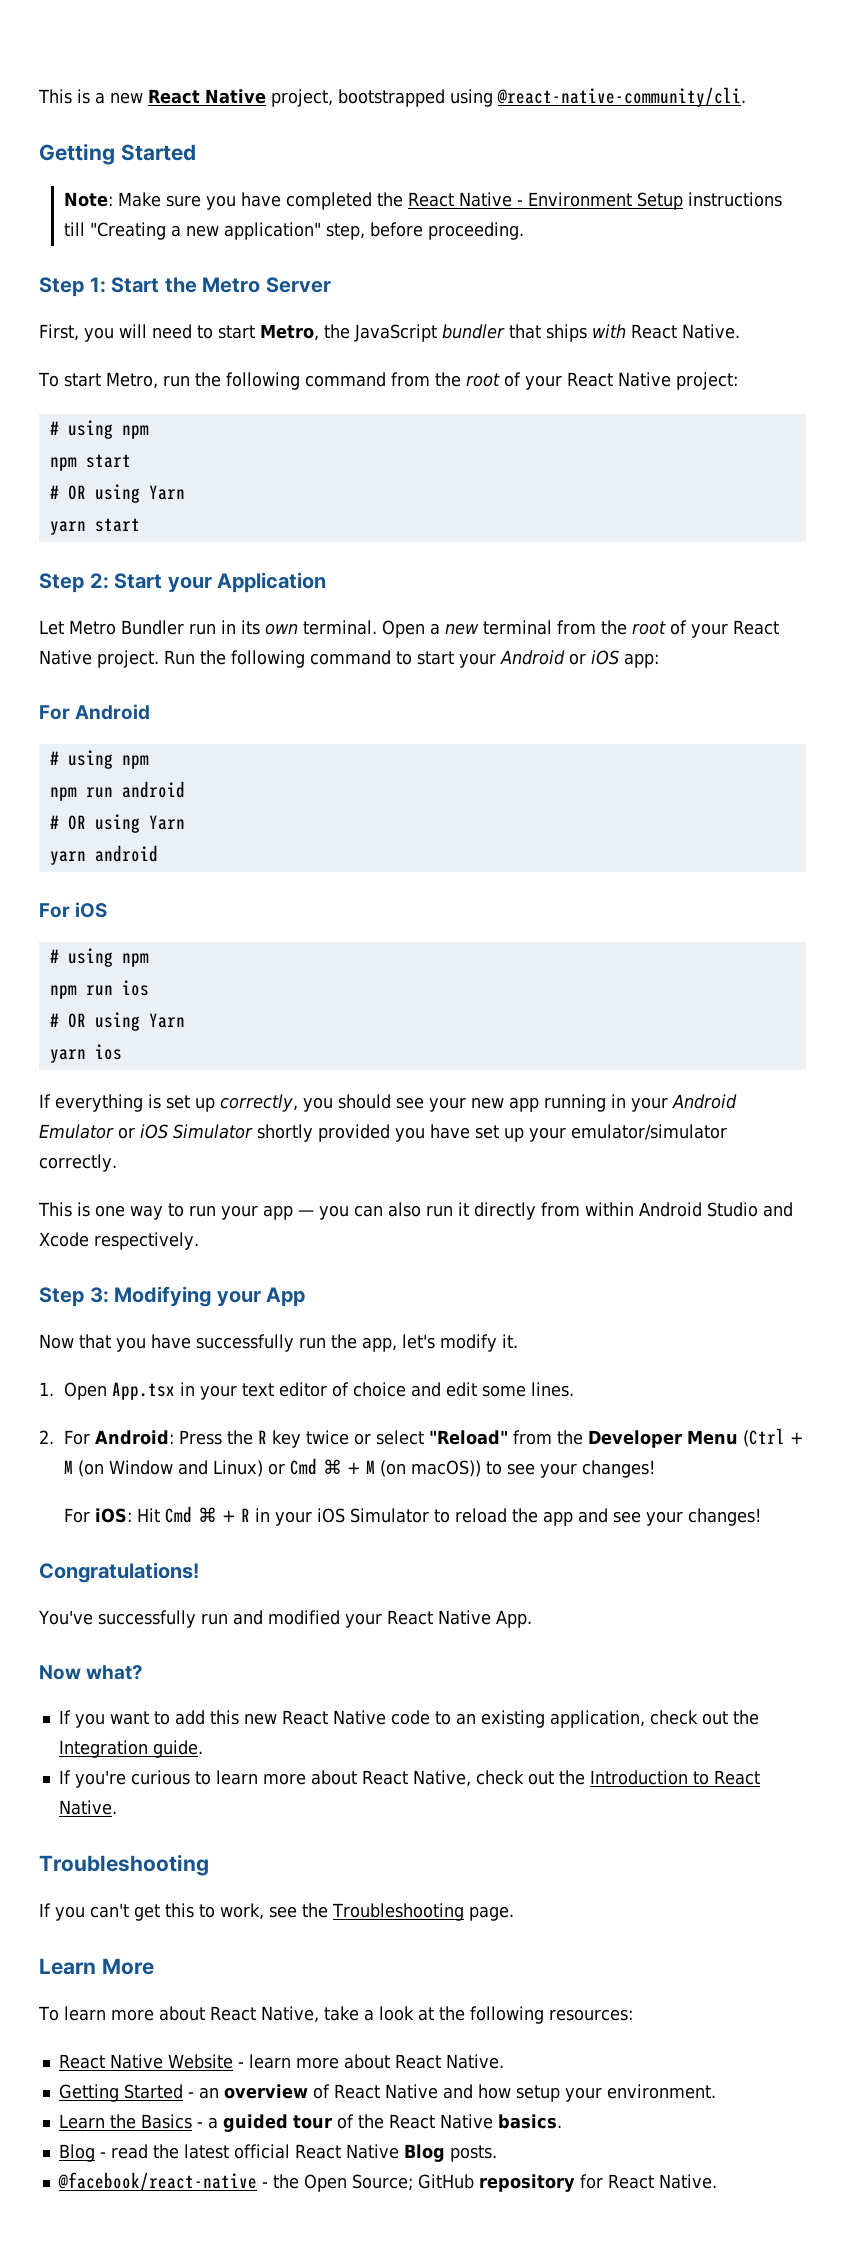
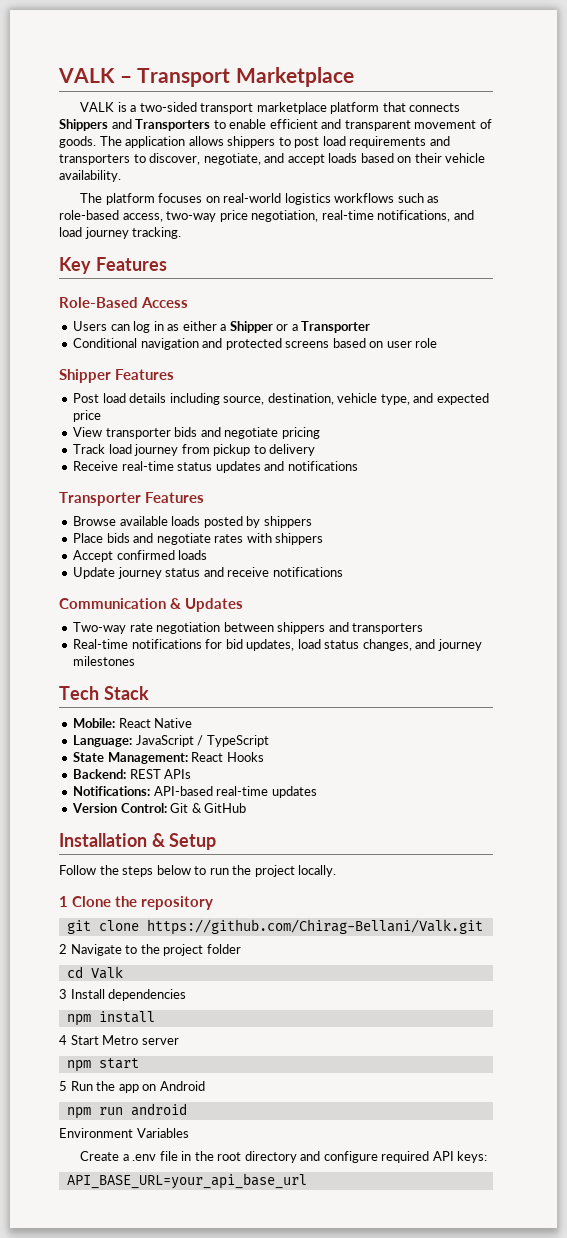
[38,87,746,107] [39,143,196,165] [63,192,782,210] [63,222,524,240] [39,277,331,297] [39,324,740,342] [38,372,738,390] [49,420,149,439] [49,454,131,471] [49,484,185,503] [49,518,140,535] [39,572,327,593] [39,620,779,638] [39,650,659,668] [39,704,151,720] [49,750,149,769] [49,781,185,801] [49,814,185,833] [49,845,158,865] [39,902,108,918] [49,948,149,967] [49,980,149,999] [49,1012,185,1031] [49,1044,122,1063] [39,1094,737,1112] [39,1124,727,1142] [39,1154,117,1172] [38,1202,793,1220] [39,1232,199,1250] [39,1286,306,1307] [39,1334,518,1352] [39,1382,574,1400] [39,1428,804,1448] [63,1458,655,1478] [63,1506,761,1526] [39,1562,199,1583] [38,1610,532,1628] [39,1665,144,1680] [58,1710,759,1728] [58,1740,203,1758] [58,1770,760,1788] [58,1800,117,1815] [39,1854,209,1876] [39,1903,514,1921] [39,1958,154,1975] [38,2006,633,2024] [58,2054,504,2069] [58,2084,716,2102] [58,2114,562,2132] [58,2144,497,2162] [57,2172,717,2192] This is a new React Native project, bootstrapped using @react-native-community/cli. // Getting Started // Note: Make sure you have completed the React Native - Environment Setup instructions till "Creating a new application" step, before proceeding. // Step 1: Start the Metro Server // First, you will need to start Metro, the JavaScript bundler that ships with React Native. // To start Metro, run the following command from the root of your React Native project: // # using npm // npm start // # OR using Yarn // yarn start // Step 2: Start your Application // Let Metro Bundler run in its own terminal. Open a new terminal from the root of your React Native project. Run the following command to start your Android or iOS app: // For Android // # using npm // npm run android // # OR using Yarn // yarn android // For iOS // # using npm // npm run ios // # OR using Yarn // yarn ios // If everything is set up correctly, you should see your new app running in your Android Emulator or iOS Simulator shortly provided you have set up your emulator/simulator correctly. // This is one way to run your app — you can also run it directly from within Android Studio and Xcode respectively. // Step 3: Modifying your App // Now that you have successfully run the app, let's modify it. // 1. Open App.tsx in your text editor of choice and edit some lines. // 2. For Android: Press the R key twice or select "Reload" from the Developer Menu (Ctrl + M (on Window and Linux) or Cmd ⌘ + M (on macOS)) to see your changes! // For iOS: Hit Cmd ⌘ + R in your iOS Simulator to reload the app and see your changes! // Congratulations! // You've successfully run and modified your React Native App. // Now what? // If you want to add this new React Native code to an existing application, check out the Integration guide. // If you're curious to learn more about React Native, check out the Introduction to React Native. // Troubleshooting // If you can't get this to work, see the Troubleshooting page. // Learn More // To learn more about React Native, take a look at the following resources: // React Native Website - learn more about React Native. // Getting Started - an overview of React Native and how setup your environment. // Learn the Basics - a guided tour of the React Native basics. // Blog - read the latest official React Native Blog posts. // @facebook/react-native - the Open Source; GitHub repository for React Native. -> [58,67,354,87] [80,102,461,114] [59,119,492,131] [59,136,450,148] [59,153,486,165] [59,170,121,182] [80,193,440,205] [59,210,474,222] [59,227,182,239] [59,257,167,274] [59,297,189,308] [73,321,371,333] [73,338,438,350] [59,369,175,383] [73,393,489,405] [73,410,102,422] [73,427,320,439] [73,444,316,456] [73,461,358,473] [59,492,205,506] [73,516,312,528] [73,533,324,545] [73,550,208,562] [73,567,343,579] [59,598,244,612] [73,622,424,634] [73,639,482,651] [73,656,136,666] [59,686,149,700] [73,718,193,728] [73,735,269,747] [73,752,264,764] [73,769,192,779] [73,786,317,798] [72,803,247,813] [59,833,217,850] [59,865,337,877] [59,896,214,910] [66,919,483,935] [59,944,241,956] [66,966,123,979] [59,989,187,1001] [66,1011,155,1026] [59,1035,179,1045] [66,1058,139,1072] [59,1081,205,1093] [66,1103,187,1119] [59,1128,189,1138] [80,1151,488,1163] [66,1173,307,1189] VALK – Transport Marketplace // VALK is a two-sided transport marketplace platform that connects Shippers and Transporters to enable efficient and transparent movement of goods. The application allows shippers to post load requirements and transporters to discover, negotiate, and accept loads based on their vehicle availability. // The platform focuses on real-world logistics workflows such as role-based access, two-way price negotiation, real-time notifications, and load journey tracking. // Key Features // Role-Based Access // Users can log in as either a Shipper or a Transporter // Conditional navigation and protected screens based on user role // Shipper Features // Post load details including source, destination, vehicle type, and expected price // View transporter bids and negotiate pricing // Track load journey from pickup to delivery // Receive real-time status updates and notifications // Transporter Features // Browse available loads posted by shippers // Place bids and negotiate rates with shippers // Accept confirmed loads // Update journey status and receive notifications // Communication & Updates // Two-way rate negotiation between shippers and transporters // Real-time notifications for bid updates, load status changes, and journey milestones // Tech Stack // Mobile: React Native // Language: JavaScript / TypeScript // State Management: React Hooks // Backend: REST APIs // Notifications: API-based real-time updates // Version Control: Git & GitHub // Installation & Setup // Follow the steps below to run the project locally. // 1 Clone the repository // git clone https://github.com/Chirag-Bellani/Valk.git // 2 Navigate to the project folder // cd Valk // 3 Install dependencies // npm install // 4 Start Metro server // npm start // 5 Run the app on Android // npm run android // Environment Variables // Create a .env file in the root directory and configure required API keys: // API_BASE_URL=your_api_base_url

